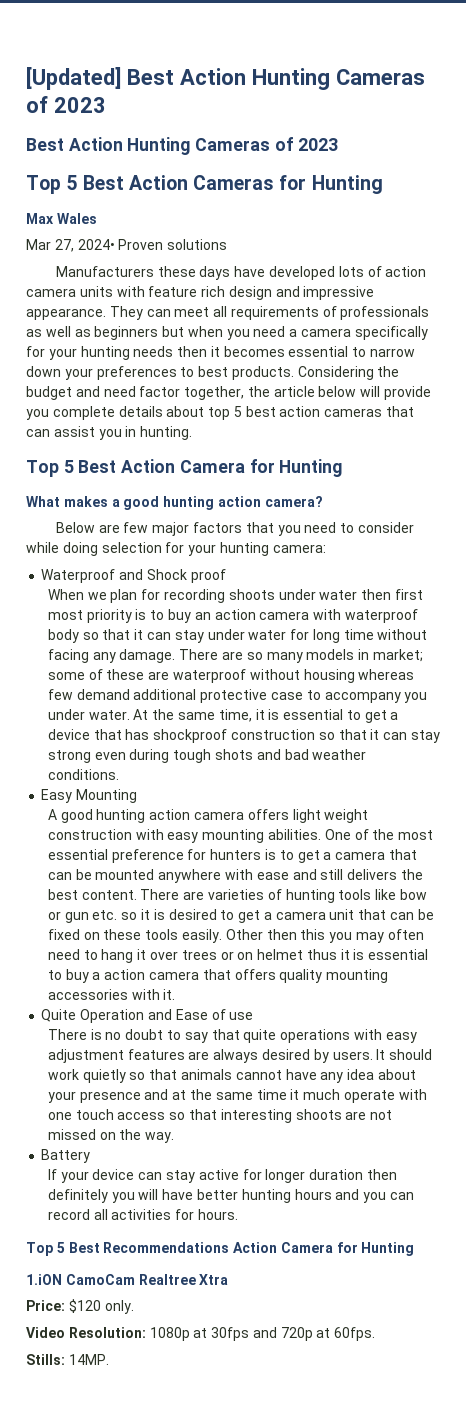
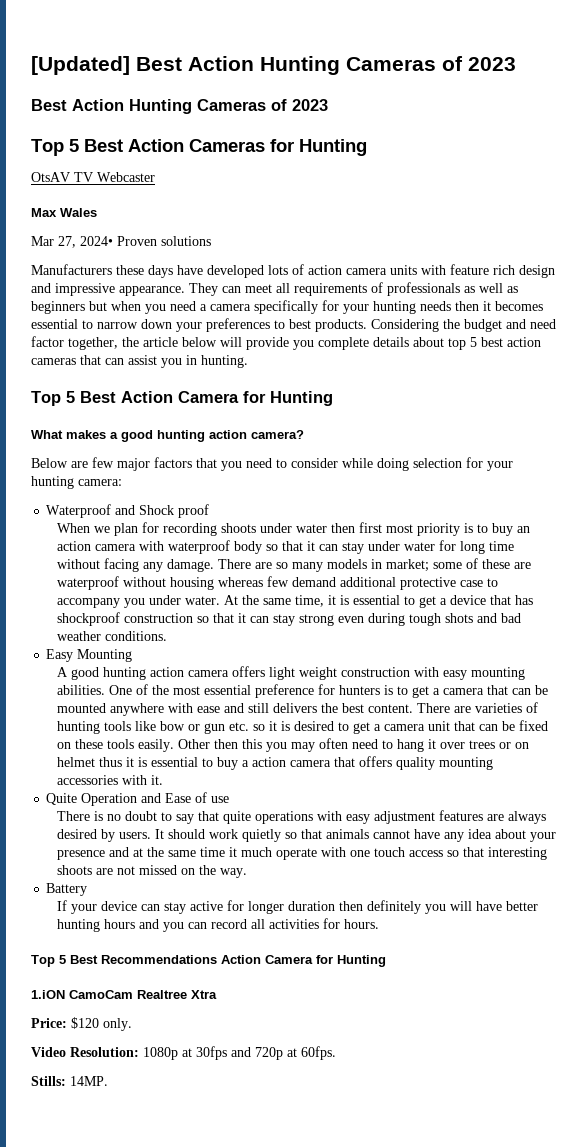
(383, 184) none -> [31,172,155,182] // OtsAV TV Webcaster

